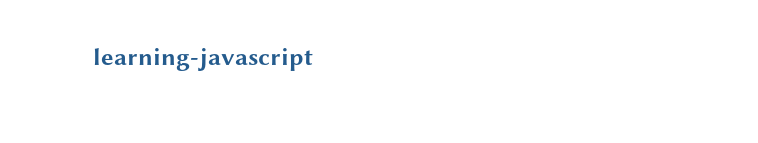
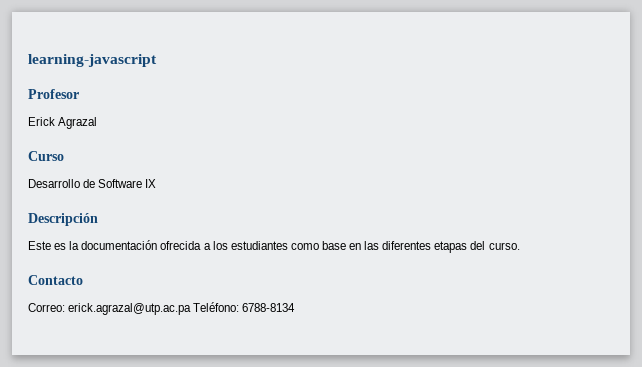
(313, 59) none -> [28,89,79,99] [28,117,98,129] [28,151,64,161] [28,179,157,188] [28,213,98,226] [28,240,520,253] [28,275,83,285] [28,302,296,315] // Profesor // Erick Agrazal // Curso // Desarrollo de Software IX // Descripción // Este es la documentación ofrecida a los estudiantes como base en las diferentes etapas del curso. // Contacto // Correo: erick.agrazal@utp.ac.pa Teléfono: 6788-8134

